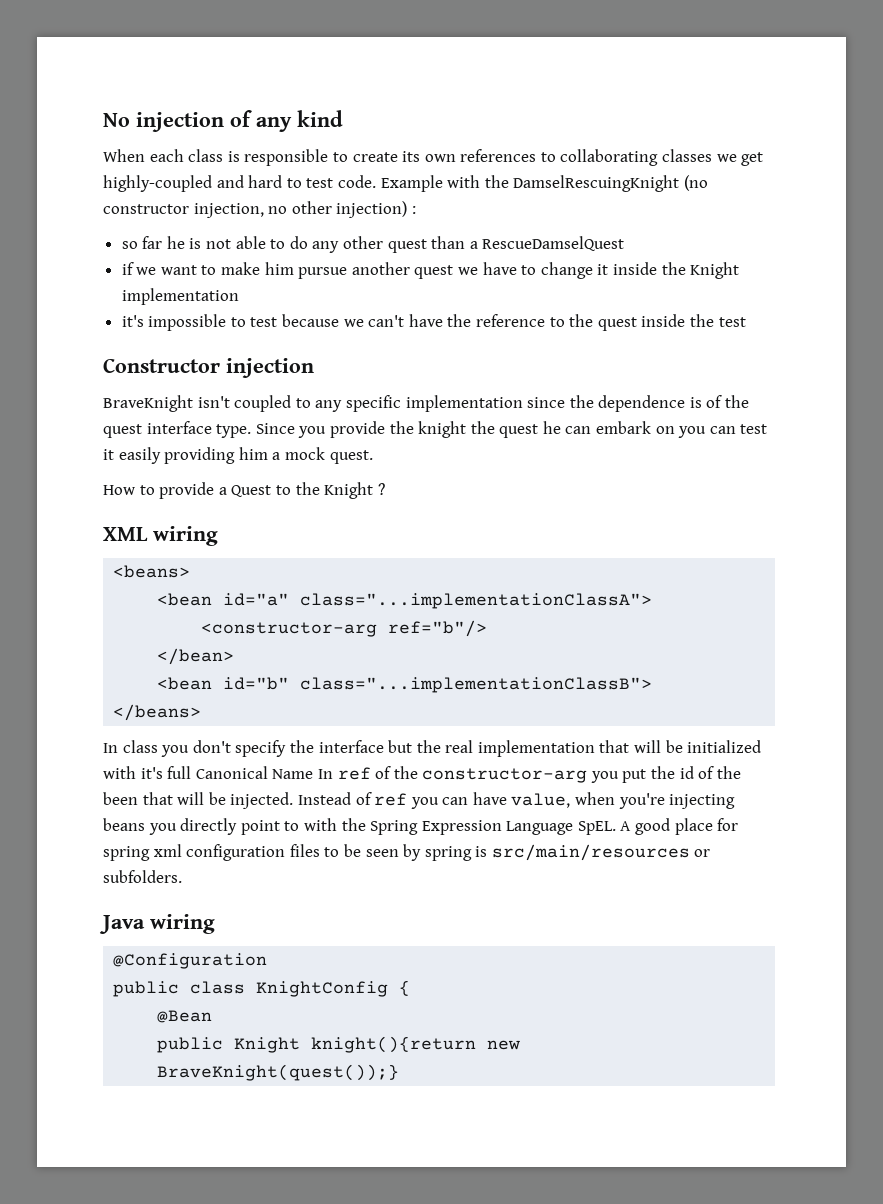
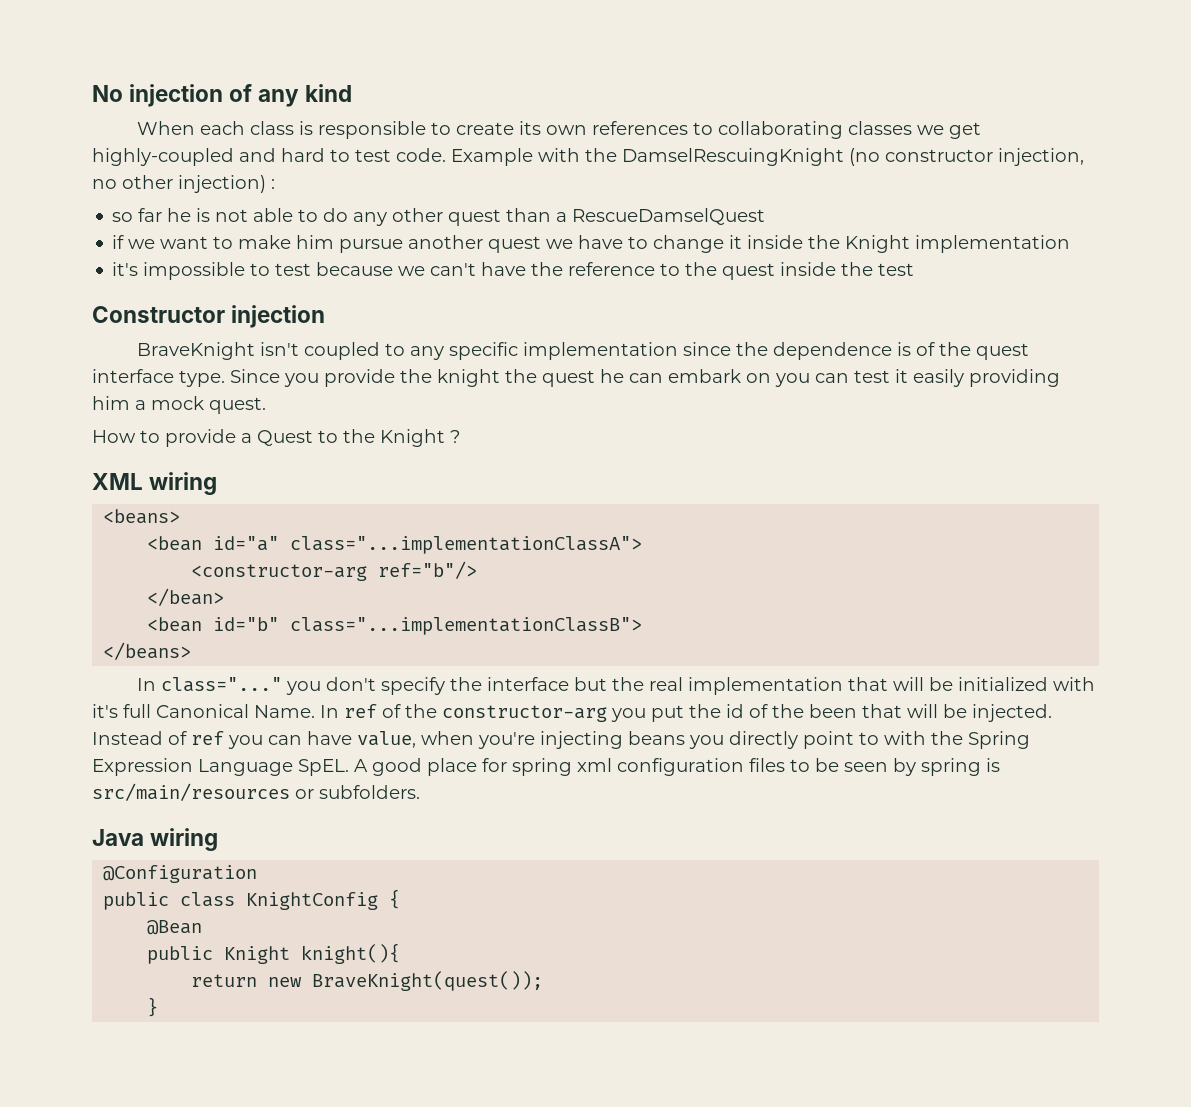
[122,740,158,753] class -> [160,677,282,692] class="..."
[272,769,314,779] Name -> [254,705,315,718] Name.
[311,1036,521,1053] [157,1064,400,1081] knight(){return new BraveKnight(quest());} -> [301,943,401,964] [191,971,544,991] [147,997,159,1017] knight(){ // return new BraveKnight(quest()); // }

